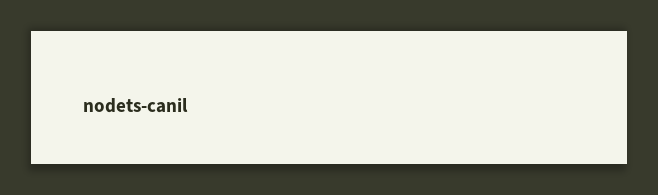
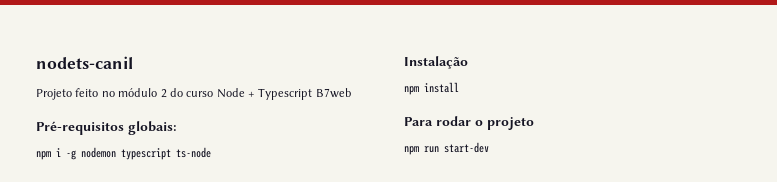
(188, 105) none -> [36,88,351,100] [36,121,177,135] [36,147,211,160] [404,56,468,69] [404,82,459,95] [404,116,534,130] [404,142,489,155] // Projeto feito no módulo 2 do curso Node + Typescript B7web // Pré-requisitos globais: // npm i -g nodemon typescript ts-node // Instalação // npm install // Para rodar o projeto // npm run start-dev

